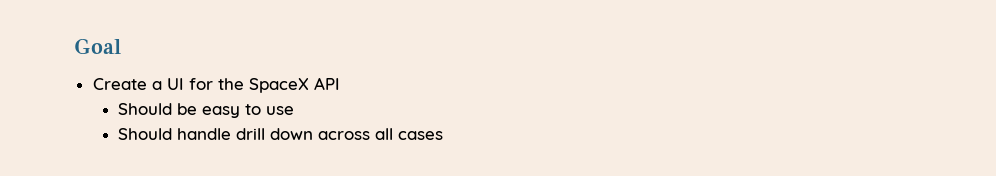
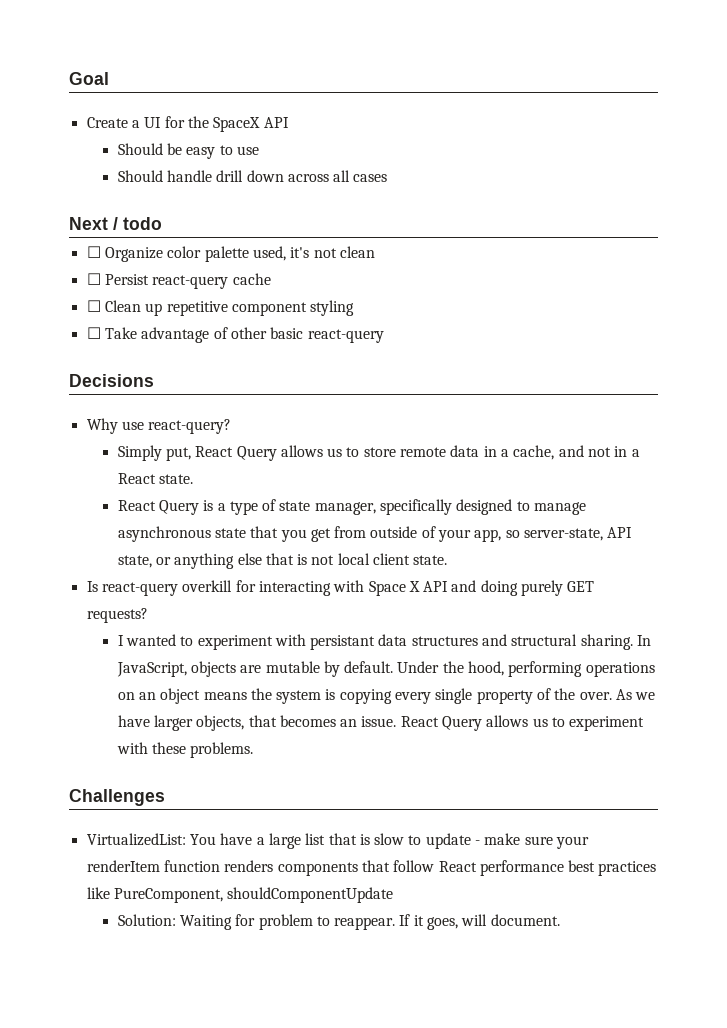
(444, 135) none -> [69,217,162,230] [86,246,375,262] [86,273,271,289] [86,300,355,316] [86,327,384,343] [69,374,154,387] [86,418,232,434] [117,445,640,461] [117,473,193,484] [117,499,587,515] [117,526,633,542] [117,553,448,569] [86,580,595,596] [86,608,148,623] [117,634,652,650] [116,661,655,677] [117,688,656,704] [117,715,645,731] [116,742,254,758] [69,789,165,806] [86,833,590,849] [86,860,657,876] [86,887,394,903] [117,914,560,930] // Next / todo // ☐ Organize color palette used, it's not clean // ☐ Persist react-query cache // ☐ Clean up repetitive component styling // ☐ Take advantage of other basic react-query // Decisions // Why use react-query? // Simply put, React Query allows us to store remote data in a cache, and not in a React state. // React Query is a type of state manager, specifically designed to manage asynchronous state that you get from outside of your app, so server-state, API state, or anything else that is not local client state. // Is react-query overkill for interacting with Space X API and doing purely GET requests? // I wanted to experiment with persistant data structures and structural sharing. In JavaScript, objects are mutable by default. Under the hood, performing operations on an object means the system is copying every single property of the over. As we have larger objects, that becomes an issue. React Query allows us to experiment with these problems. // Challenges // VirtualizedList: You have a large list that is slow to update - make sure your renderItem function renders components that follow React performance best practices like PureComponent, shouldComponentUpdate // Solution: Waiting for problem to reappear. If it goes, will document.

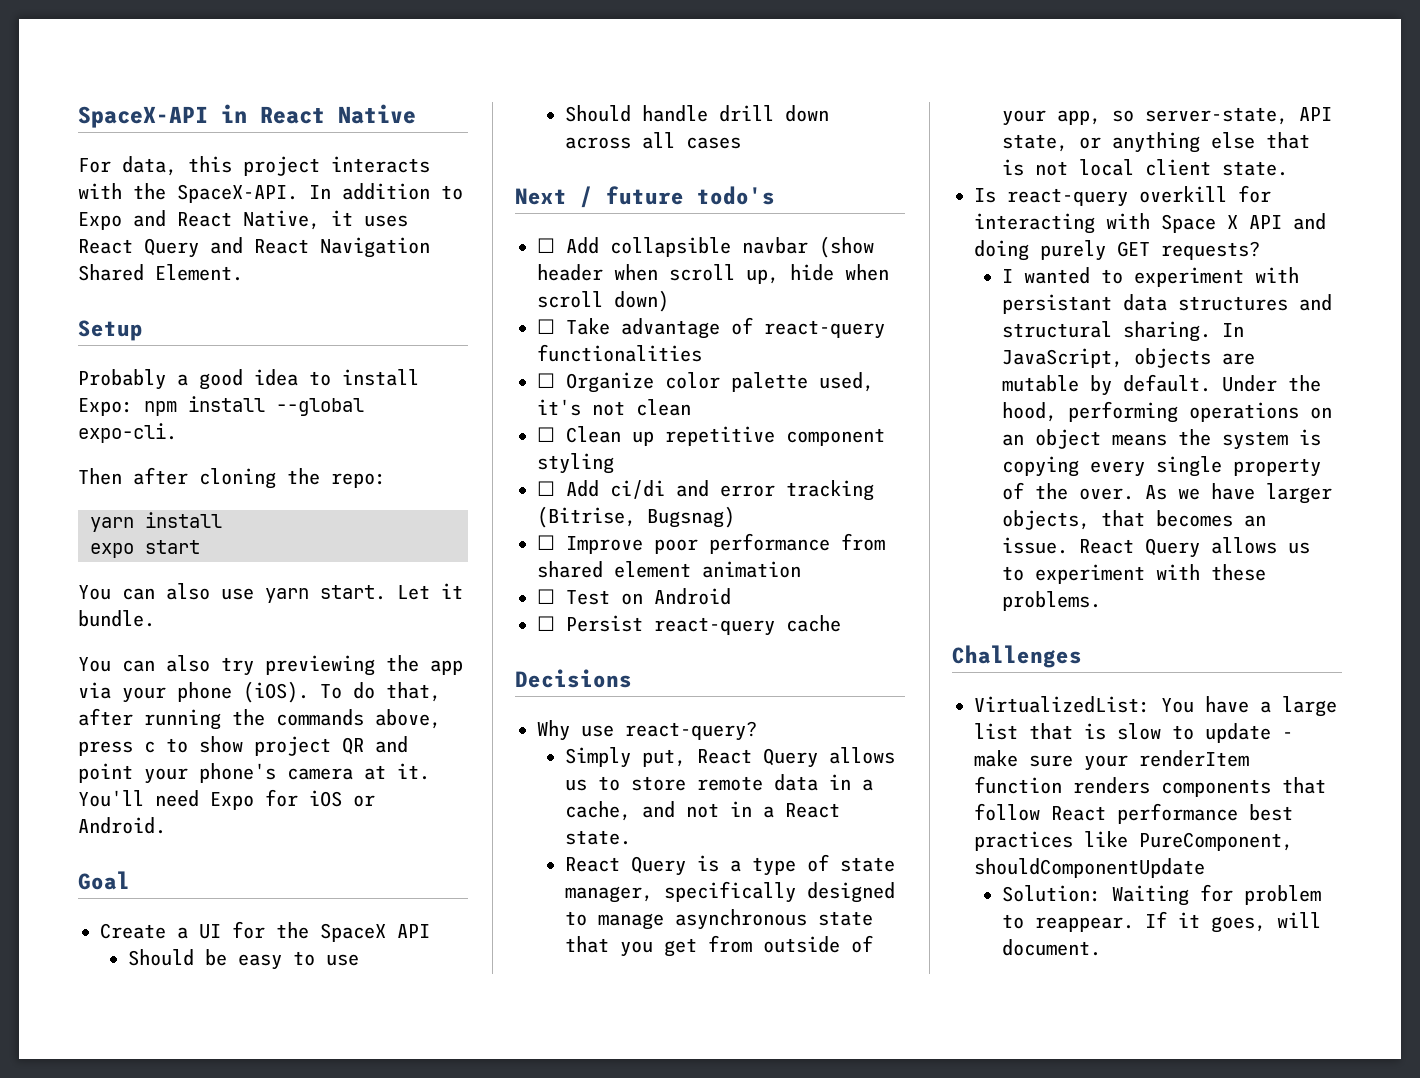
(69, 78) none -> [78,104,416,128] [78,156,430,176] [78,183,463,203] [78,210,408,230] [78,237,430,258] [78,264,243,281] [78,320,143,341] [78,369,419,390] [78,396,364,416] [78,423,177,443] [78,467,386,489] [90,512,222,532] [90,540,200,558] [78,583,463,603] [78,610,155,627] [78,655,463,676] [78,681,441,703] [78,708,441,730] [78,736,408,756] [78,763,430,784] [78,789,375,810] [78,817,166,834] SpaceX-API in React Native // For data, this project interacts with the SpaceX-API. In addition to Expo and React Native, it uses React Query and React Navigation Shared Element. // Setup // Probably a good idea to install Expo: npm install --global expo-cli. // Then after cloning the repo: // yarn install // expo start // You can also use yarn start. Let it bundle. // You can also try previewing the app via your phone (iOS). To do that, after running the commands above, press c to show project QR and point your phone's camera at it. You'll need Expo for iOS or Android. //
[123,217,162,230] todo -> [606,186,775,205] [537,236,874,258] [537,264,889,284] [537,290,669,312] [537,317,885,339] [537,344,702,362] future todo's // ☐ Add collapsible navbar (show header when scroll up, hide when scroll down) // ☐ Take advantage of react-query functionalities
[86,273,271,289] // ☐ Persist react-query cache -> (691, 407) none
[104,327,384,343] Take advantage of other basic react-query -> [566,480,874,501] [537,506,735,528] [537,533,885,554] [537,561,801,578] [537,588,731,605] [537,615,841,636] Add ci/di and error tracking (Bitrise, Bugsnag) // ☐ Improve poor performance from shared element animation // ☐ Test on Android // ☐ Persist react-query cache

